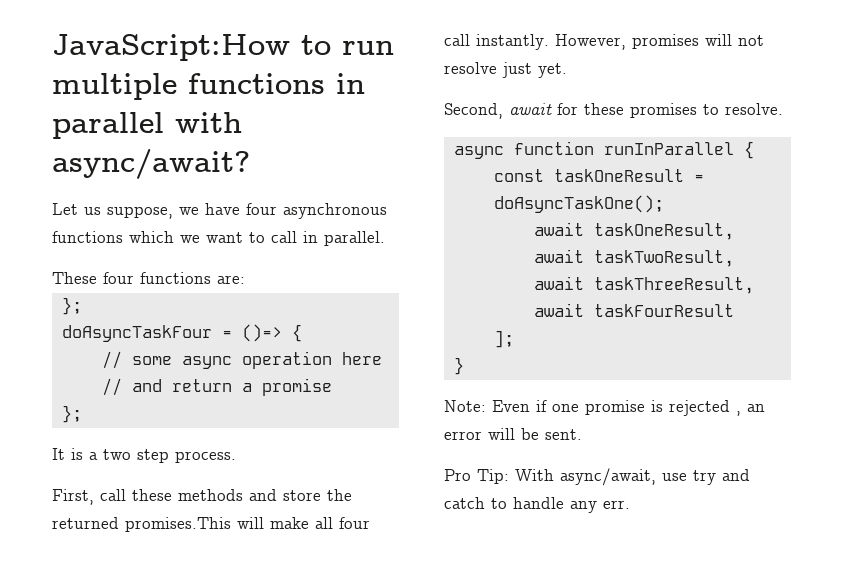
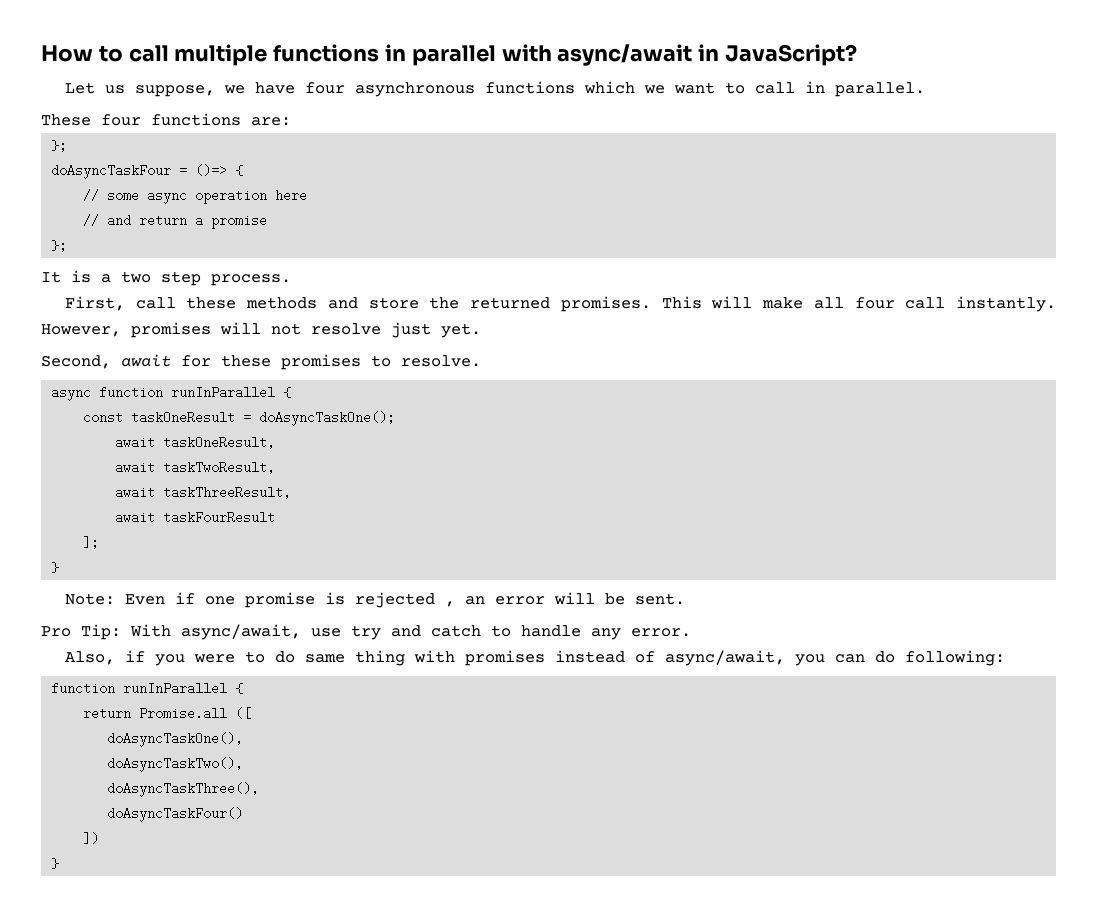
[52,34,394,61] JavaScript:How to run -> [41,45,169,62] How to call
[52,149,250,179] async/await? -> [557,44,858,66] async/await in JavaScript?
[125,517,231,532] promises.This -> [560,296,702,312] promises. This
[603,500,630,509] err. -> [631,628,691,637] [65,650,1006,666] [51,682,244,695] [83,707,252,720] [107,732,244,747] [107,757,244,772] [107,782,260,797] [107,807,244,822] [83,832,100,845] [51,858,60,869] error. // Also, if you were to do same thing with promises instead of async/await, you can do following: // function runInParallel { // return Promise.all ([ // doAsyncTaskOne(), // doAsyncTaskTwo(), // doAsyncTaskThree(), // doAsyncTaskFour() // ]) // }

